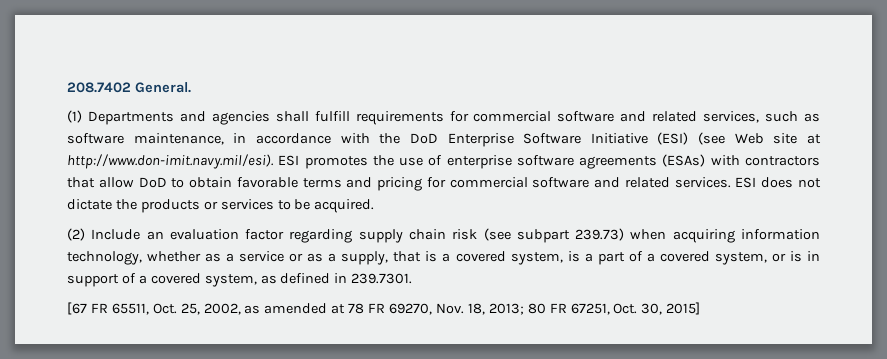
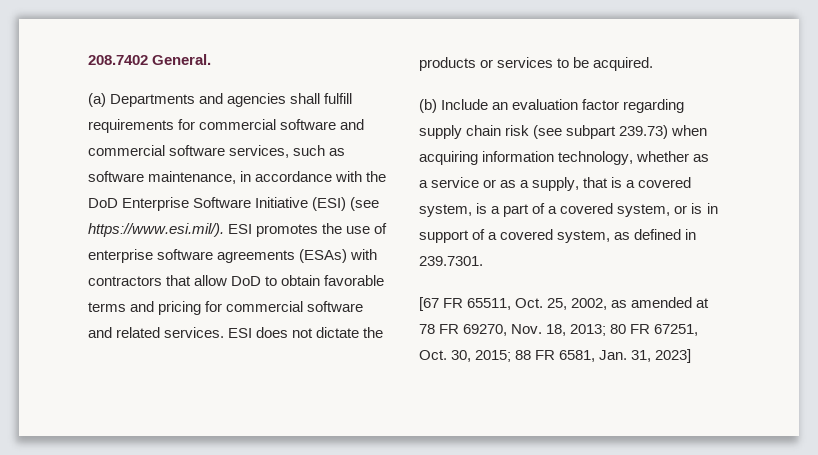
[67,110,82,123] (1) -> [88,93,106,107] (a)
[652,111,698,122] related -> [88,145,226,156] commercial software
[734,133,821,144] [67,154,274,169] Web site at http://www.don-imit.navy.mil/esi). -> [88,223,224,237] https://www.esi.mil/).
[67,228,85,241] (2) -> [419,99,437,113] (b)
[666,302,701,315] 2015] -> [475,349,692,363] 2015; 88 FR 6581, Jan. 31, 2023]

